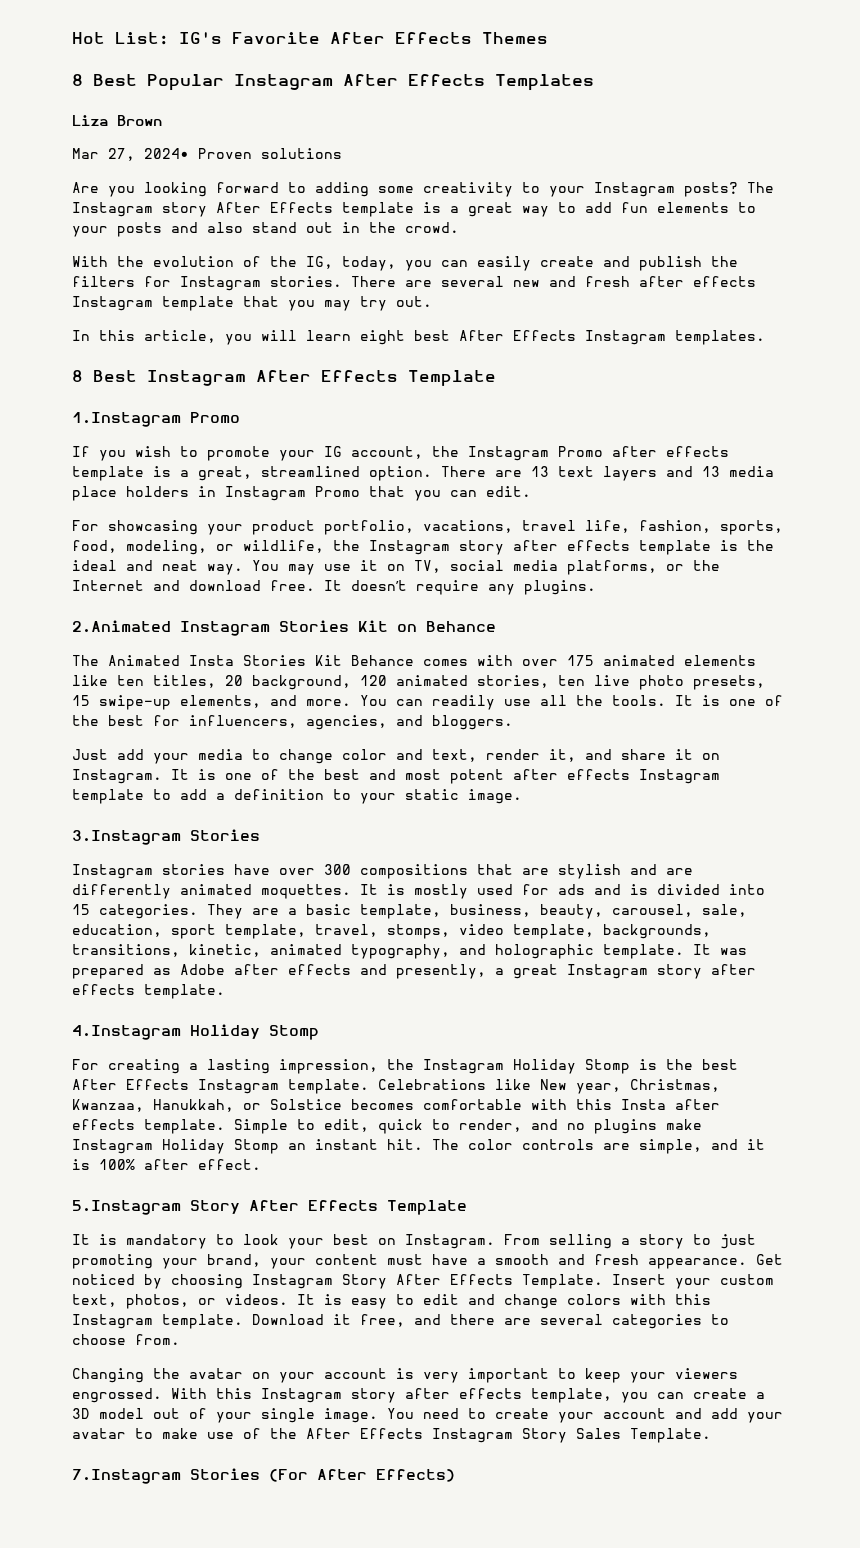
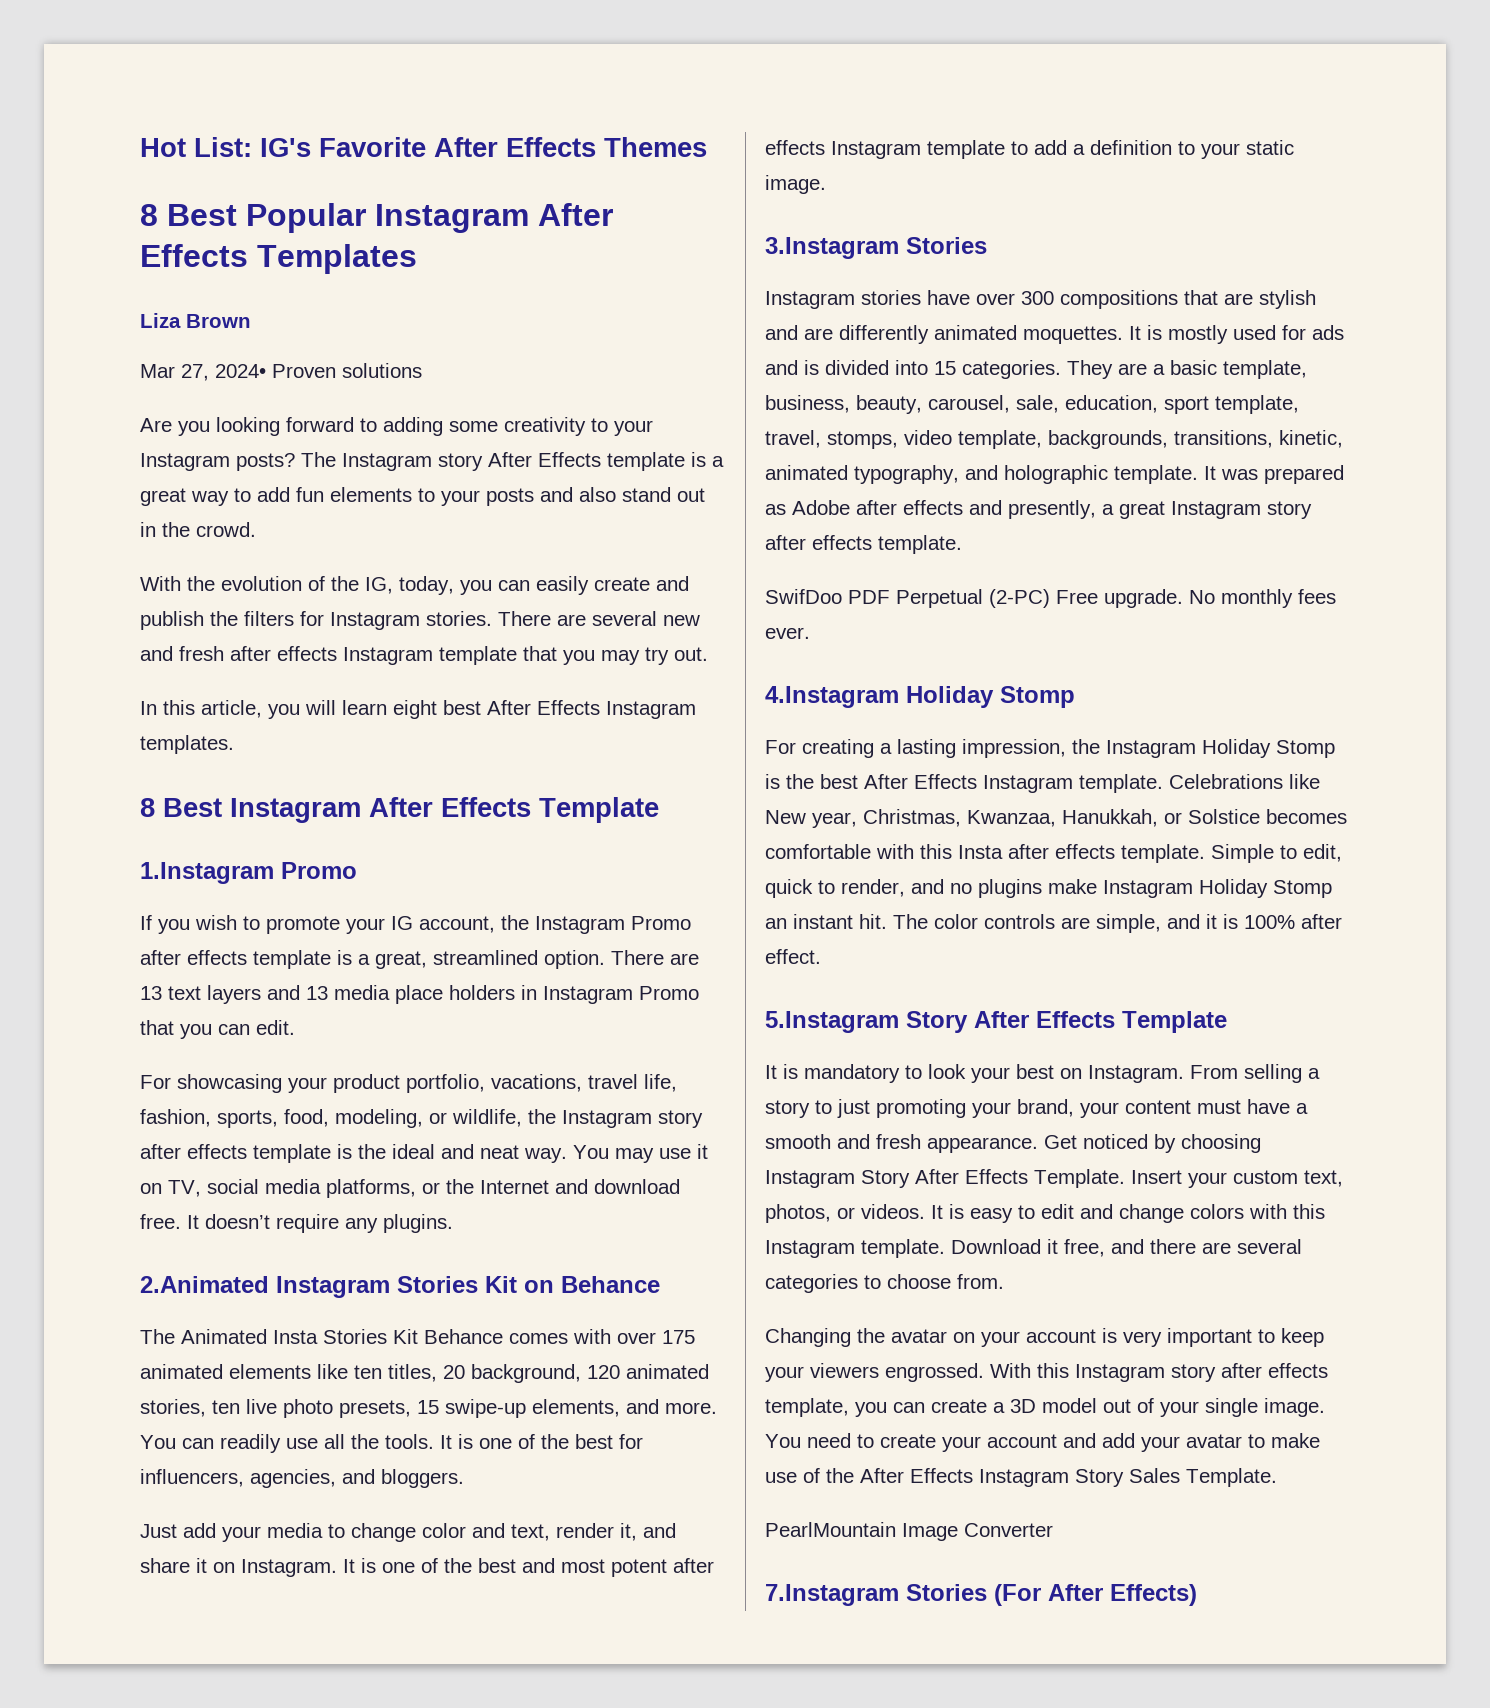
(225, 991) none -> [765,589,1336,608] [765,627,810,639] // SwifDoo PDF Perpetual (2-PC) Free upgrade. No monthly fees ever.
(711, 1435) none -> [765,1522,1053,1541] // PearlMountain Image Converter

